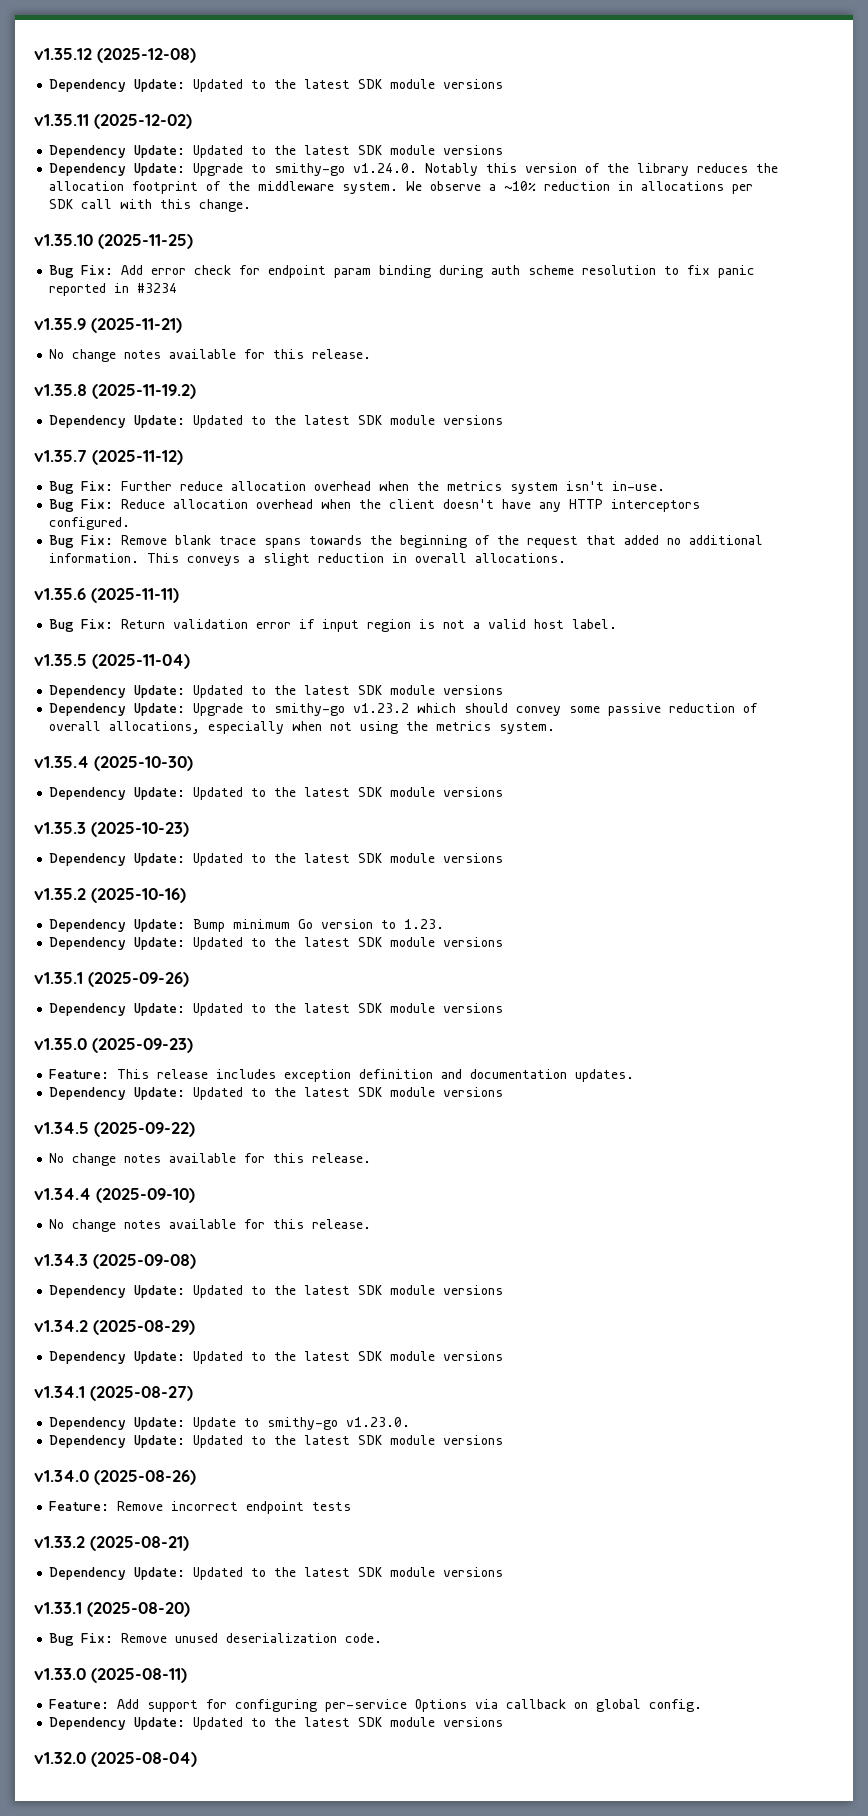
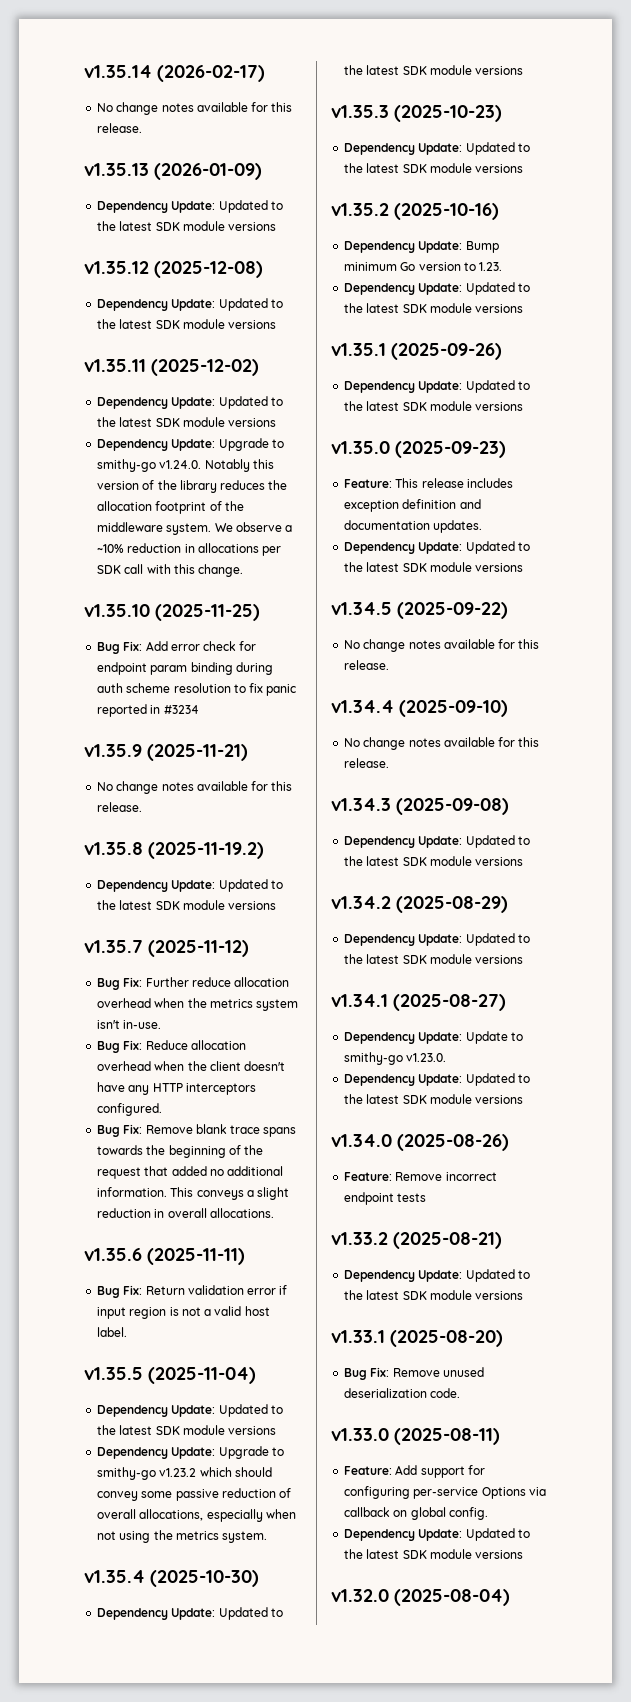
(34, 54) none -> [84,65,265,82] [97,102,293,115] [97,123,143,133] [84,163,262,180] [97,200,283,213] [97,221,277,231] v1.35.14 (2026-02-17) // No change notes available for this release. // v1.35.13 (2026-01-09) // Dependency Update: Updated to the latest SDK module versions //

